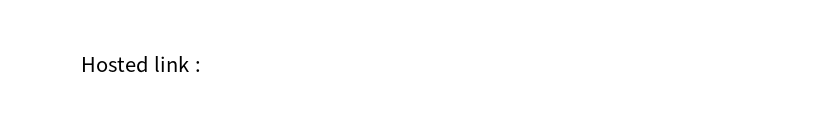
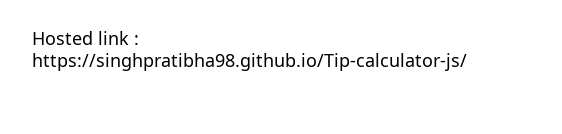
(202, 66) none -> [32,53,467,71] https://singhpratibha98.github.io/Tip-calculator-js/

